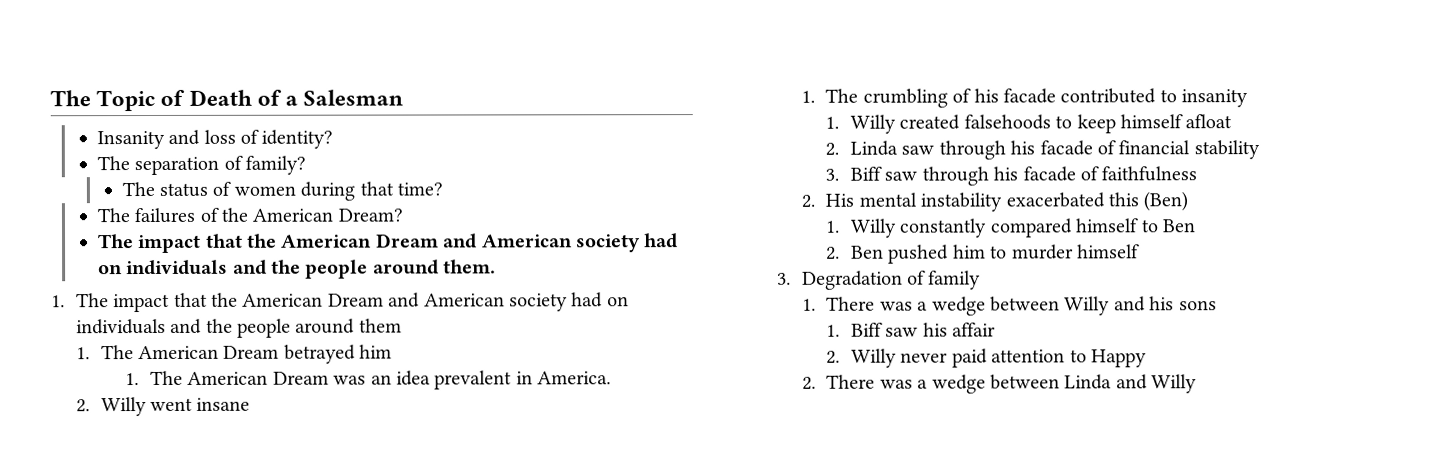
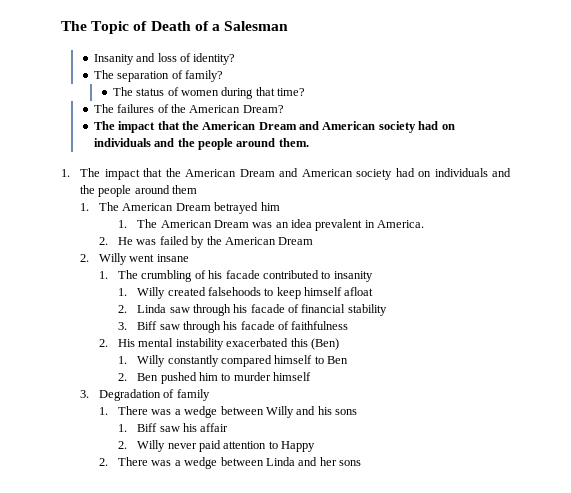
(612, 378) none -> [99,236,314,248] // 2. He was failed by the American Dream
[1151,374,1198,394] Willy -> [319,457,362,466] her sons

